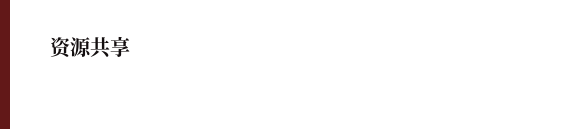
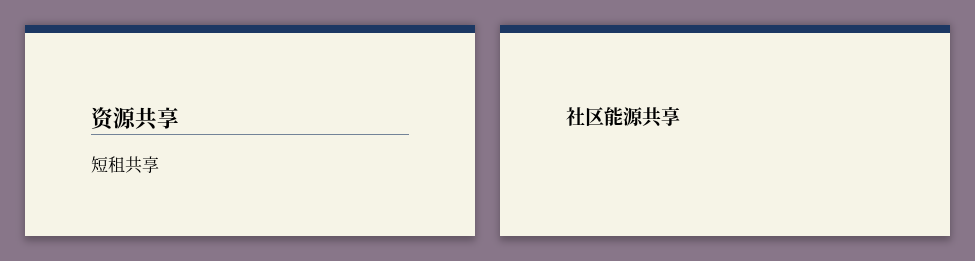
(130, 46) none -> [91,156,159,174] [566,107,680,127] // 短租共享 // 社区能源共享

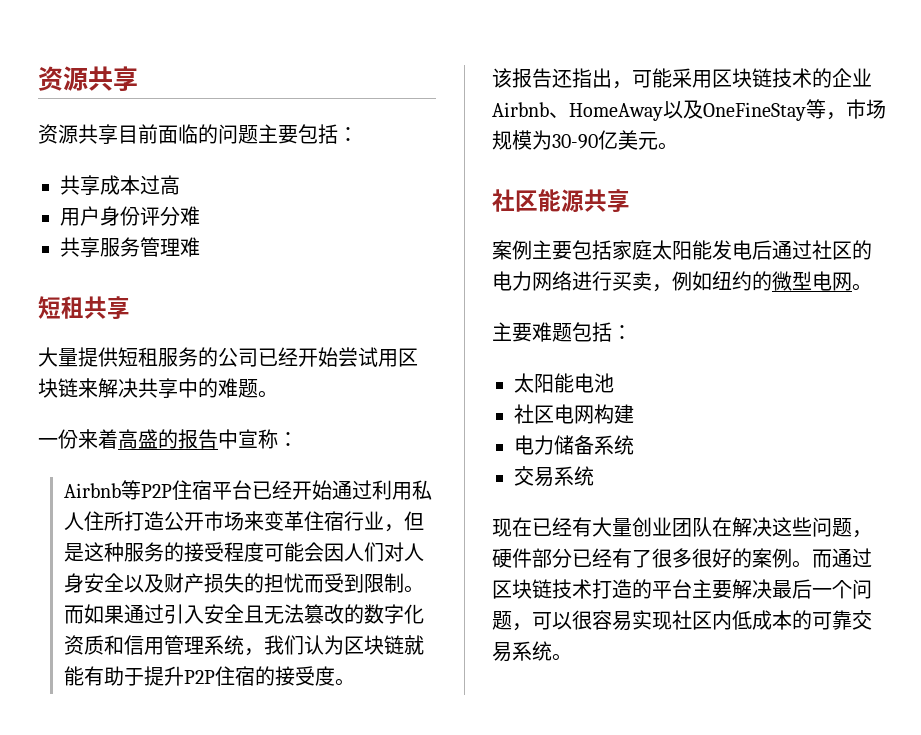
[91,156,159,174] [566,107,680,127] 短租共享 // 社区能源共享 -> [38,124,358,145] [60,175,180,196] [60,206,200,226] [60,237,200,258] [38,296,130,319] [38,347,418,367] [38,378,278,399] [38,429,298,449] [63,480,432,500] [63,511,424,532] [63,542,424,562] [63,573,424,593] [63,604,424,624] [63,635,424,656] [63,666,355,686] [492,68,872,89] [492,99,886,121] [492,130,678,150] [492,189,630,213] [492,240,872,260] [492,271,872,292] [492,322,632,342] [514,373,614,393] [514,404,634,424] [514,435,634,455] [514,466,594,487] [492,517,872,538] [492,548,872,568] [492,579,872,599] [492,610,872,631] [492,641,572,662] 资源共享目前面临的问题主要包括： // 共享成本过高 // 用户身份评分难 // 共享服务管理难 // 短租共享 // 大量提供短租服务的公司已经开始尝试用区块链来解决共享中的难题。 // 一份来着高盛的报告中宣称： // Airbnb等P2P住宿平台已经开始通过利用私人住所打造公开市场来变革住宿行业，但是这种服务的接受程度可能会因人们对人身安全以及财产损失的担忧而受到限制。而如果通过引入安全且无法篡改的数字化资质和信用管理系统，我们认为区块链就能有助于提升P2P住宿的接受度。 // 该报告还指出，可能采用区块链技术的企业Airbnb、HomeAway以及OneFineStay等，市场规模为30-90亿美元。 // 社区能源共享 // 案例主要包括家庭太阳能发电后通过社区的电力网络进行买卖，例如纽约的微型电网。 // 主要难题包括： // 太阳能电池 // 社区电网构建 // 电力储备系统 // 交易系统 // 现在已经有大量创业团队在解决这些问题，硬件部分已经有了很多很好的案例。而通过区块链技术打造的平台主要解决最后一个问题，可以很容易实现社区内低成本的可靠交易系统。

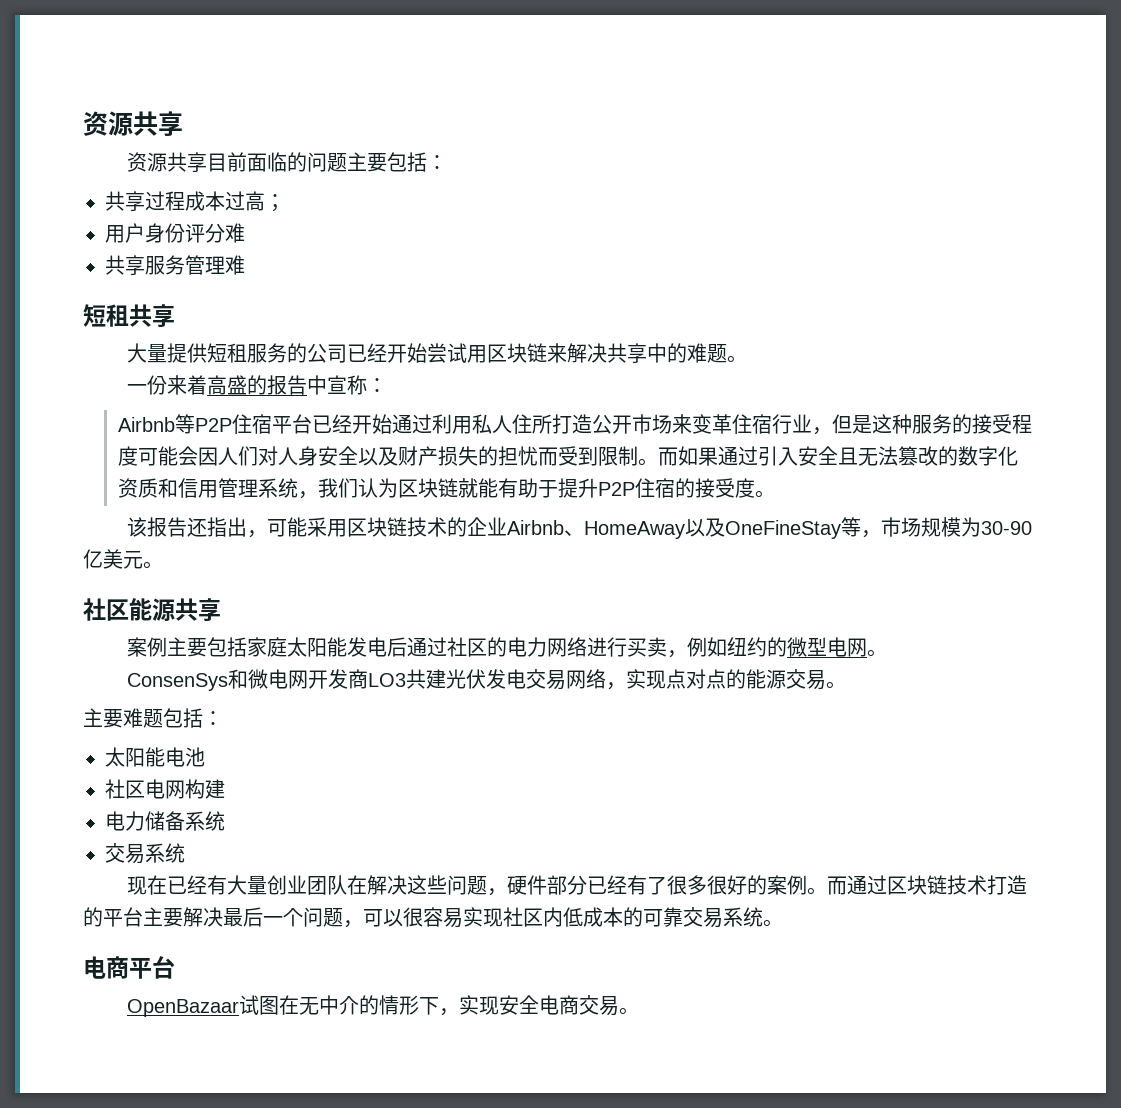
(100, 185) none -> [145,191,185,211] 过程
(180, 185) none -> [265,194,285,212] ；
(872, 287) none -> [126,669,846,691] // ConsenSys和微电网开发商LO3共建光伏发电交易网络，实现点对点的能源交易。
(572, 657) none -> [83,956,175,979] [126,995,639,1017] // 电商平台 // OpenBazaar试图在无中介的情形下，实现安全电商交易。

